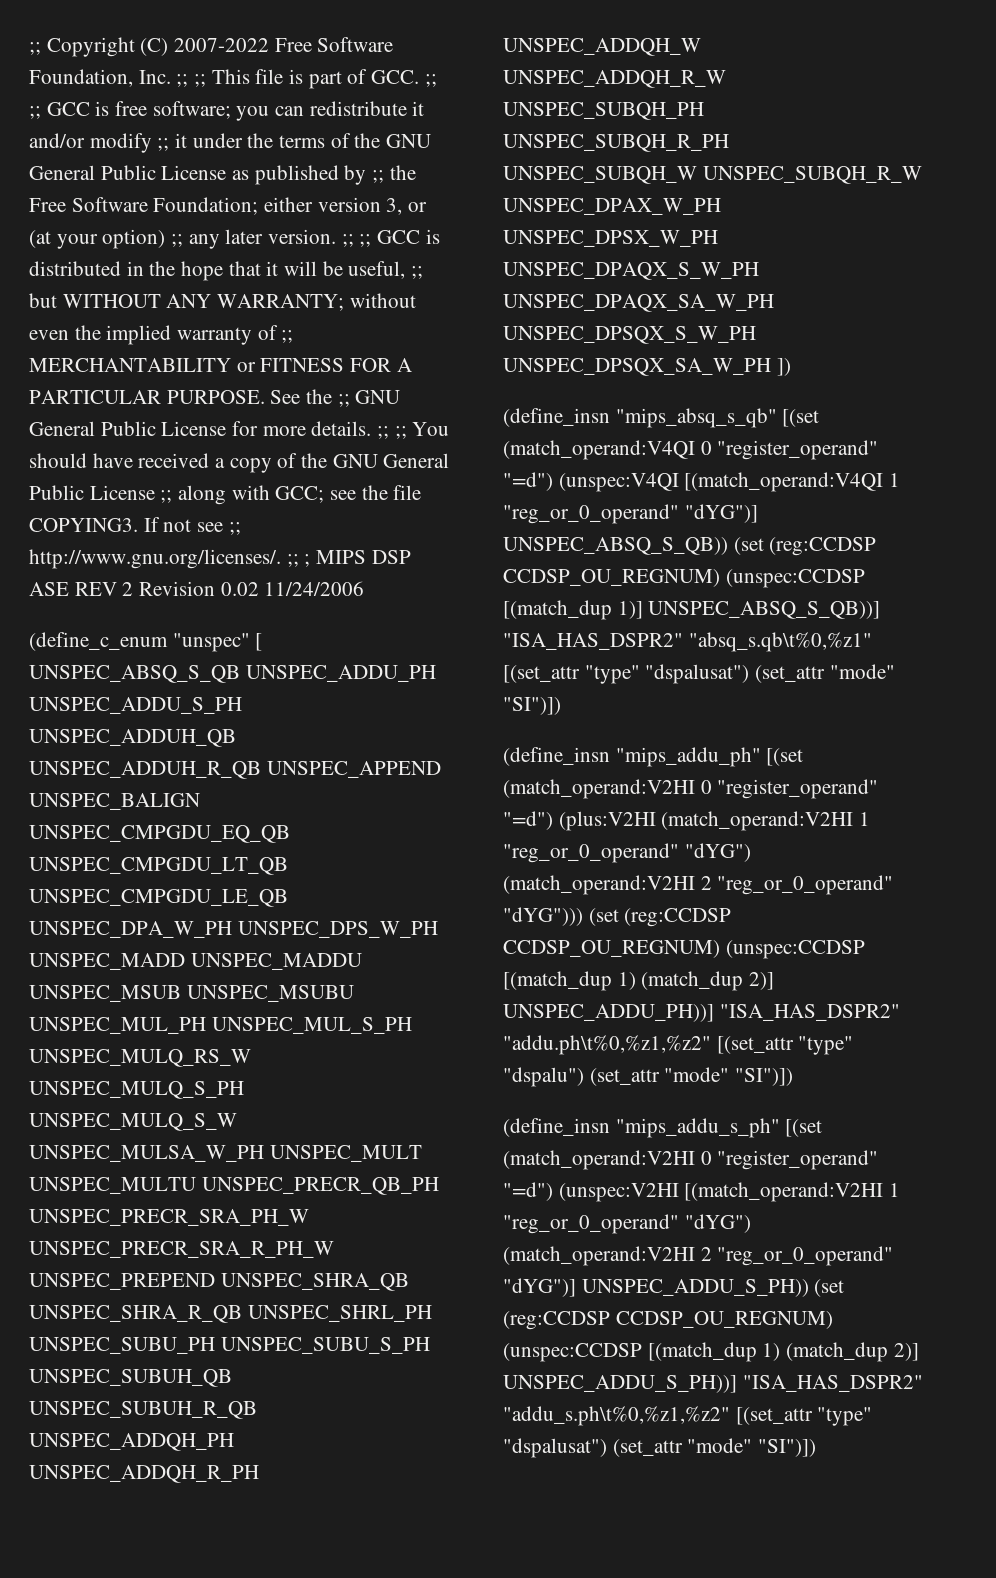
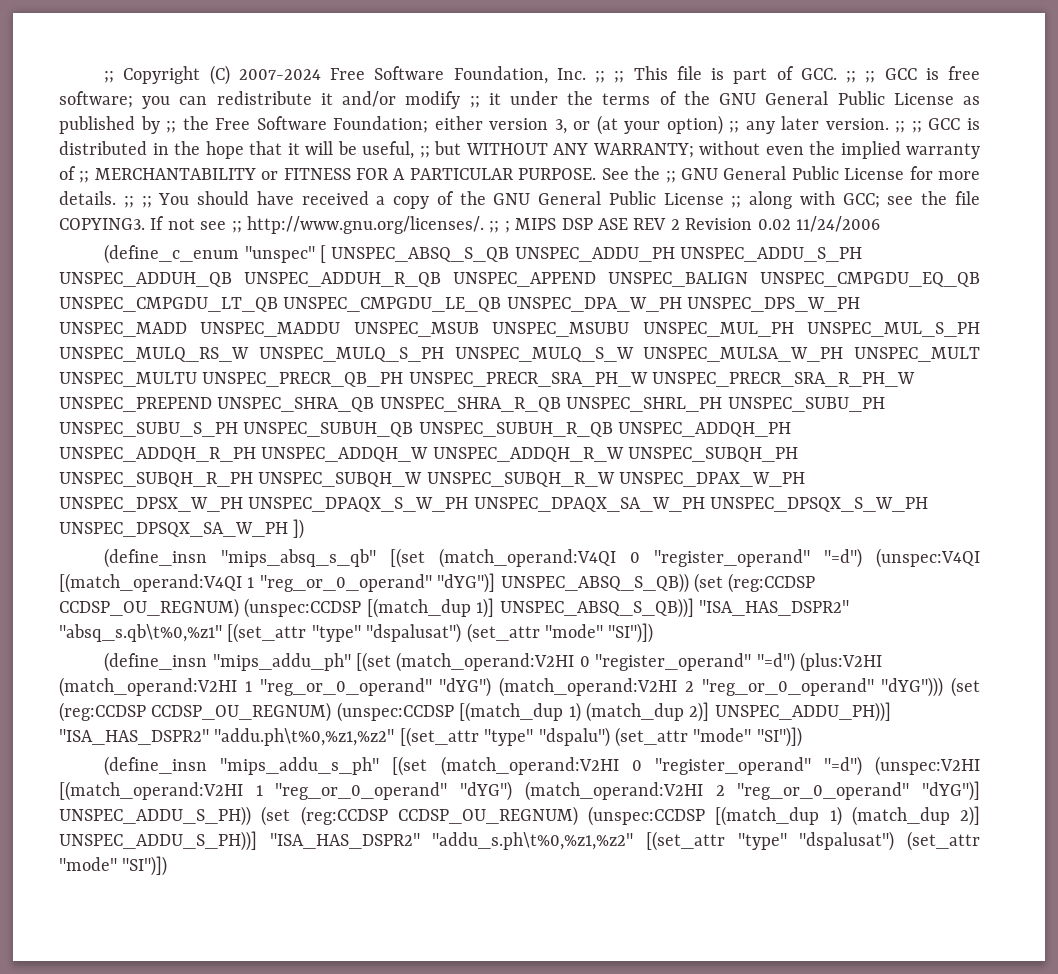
[174,38,270,52] 2007-2022 -> [238,69,321,80] 2007-2024

